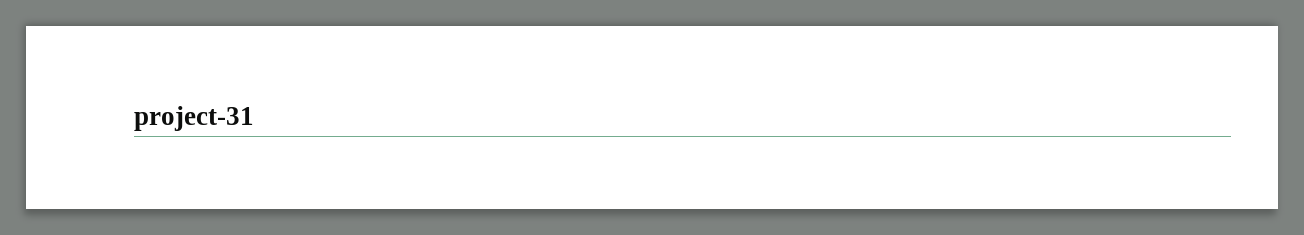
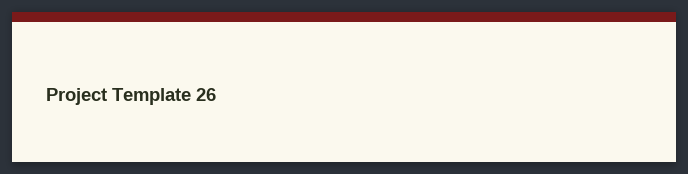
[134,106,254,131] project-31 -> [46,88,216,105] Project Template 26

